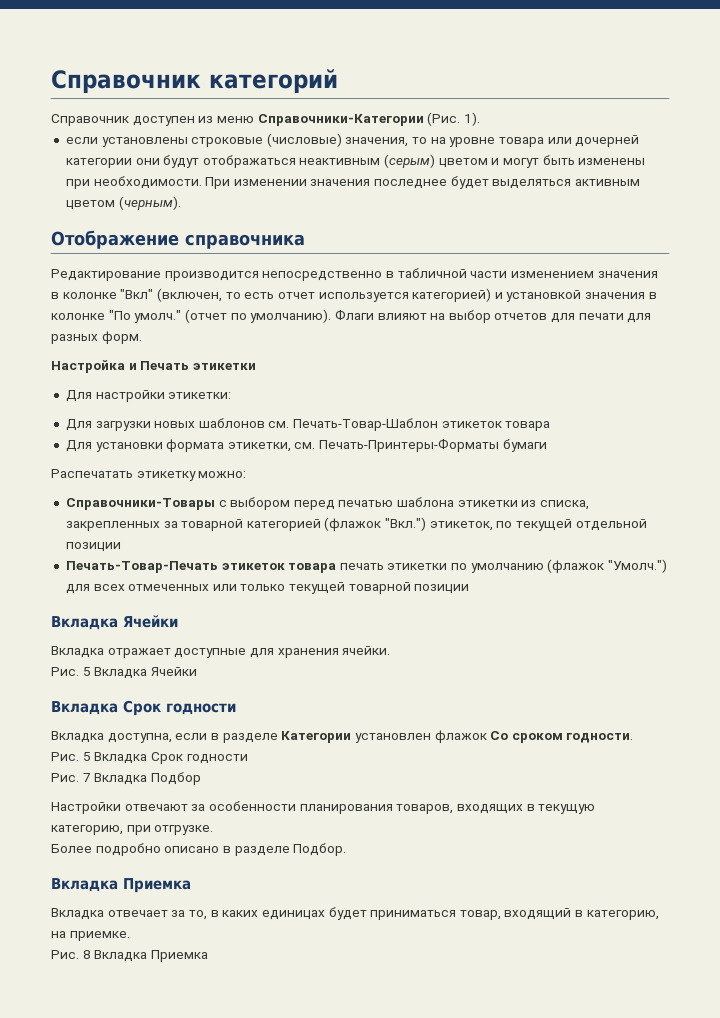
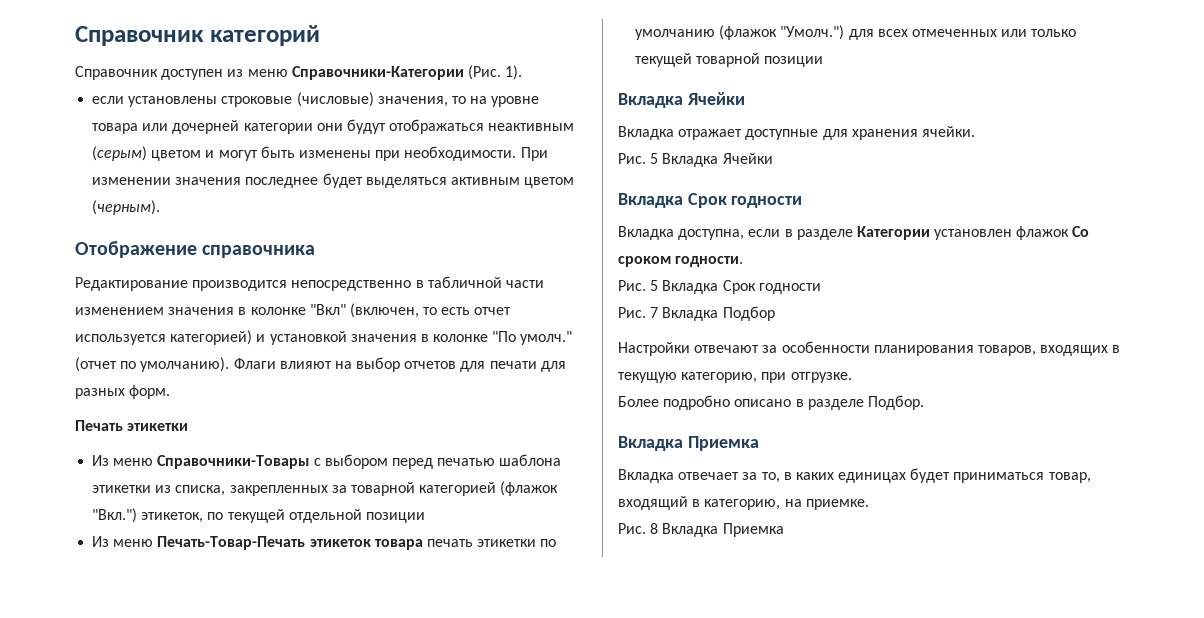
[51,360,137,373] Настройка и -> (171, 392) none
[65,390,232,402] [65,418,551,431] [65,439,547,452] [51,469,247,481] Для настройки этикетки: // Для загрузки новых шаблонов см. Печать-Товар-Шаблон этикеток товара // Для установки формата этикетки, см. Печать-Принтеры-Форматы бумаги // Распечатать этикетку можно: // -> [92,455,154,466] Из меню
(121, 547) none -> [92,536,154,547] Из меню

